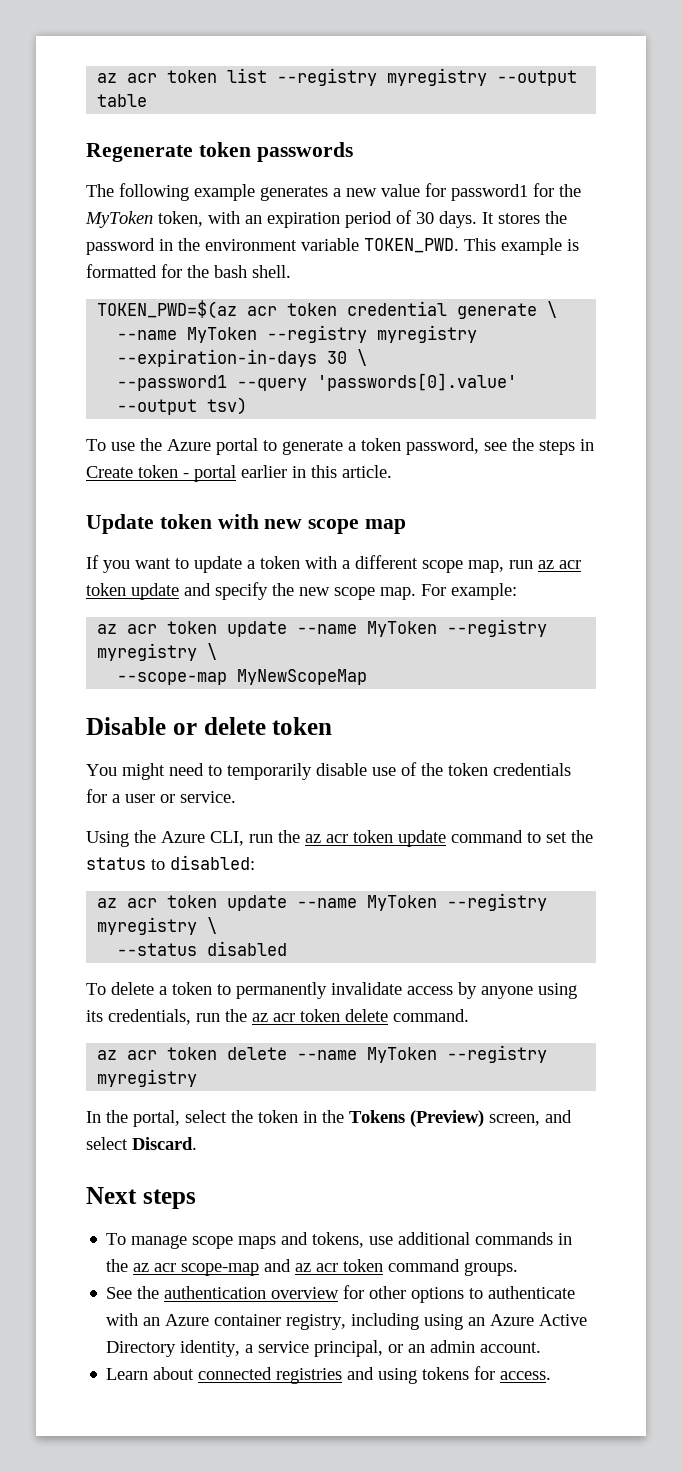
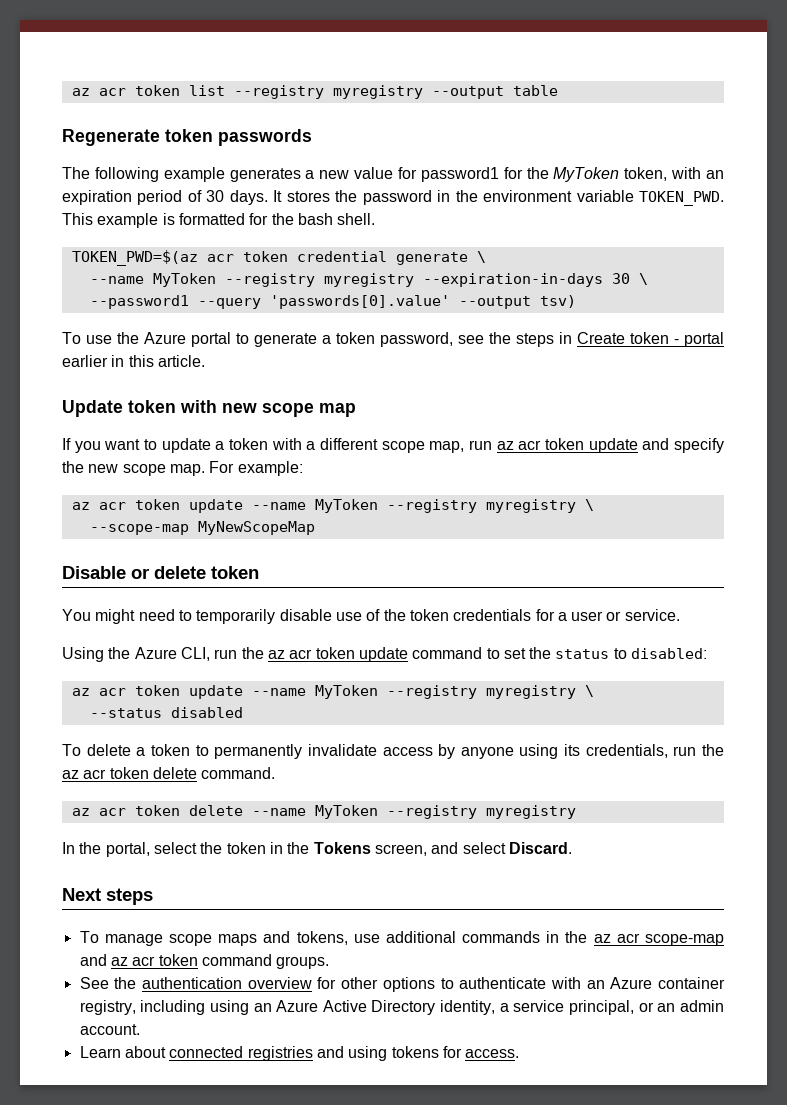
[410,1110,484,1127] (Preview) -> (371, 848) none

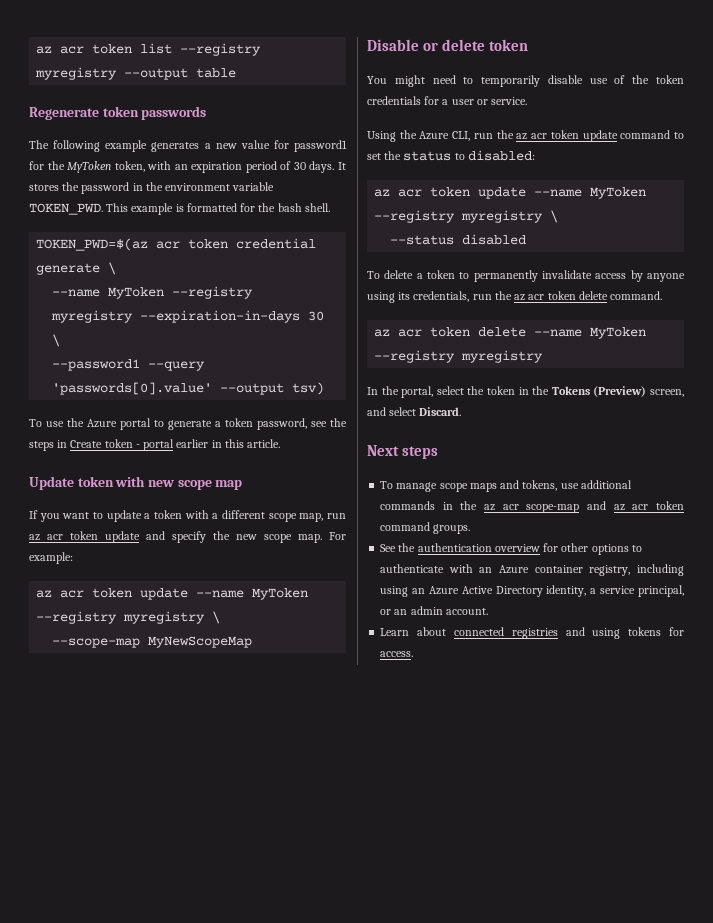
(371, 848) none -> [593,386,647,397] (Preview)

